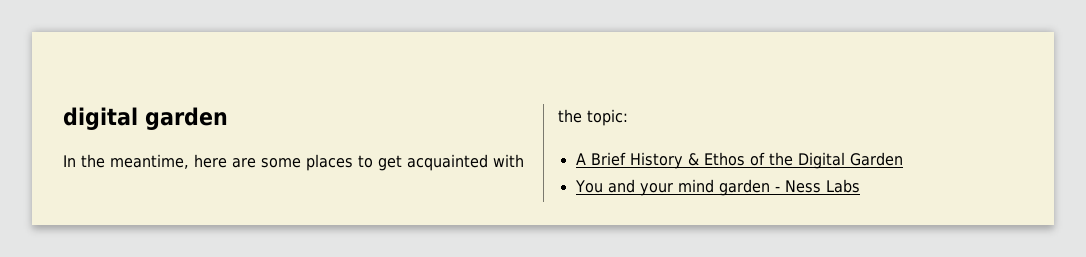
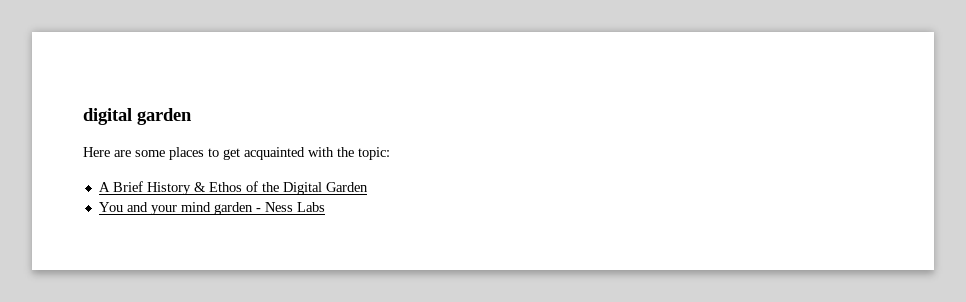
[63,154,227,169] In the meantime, here -> [83,147,110,157] Here

